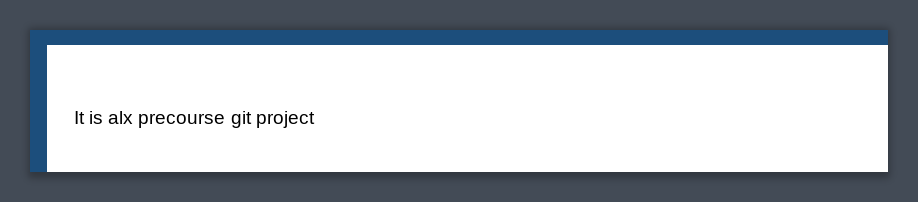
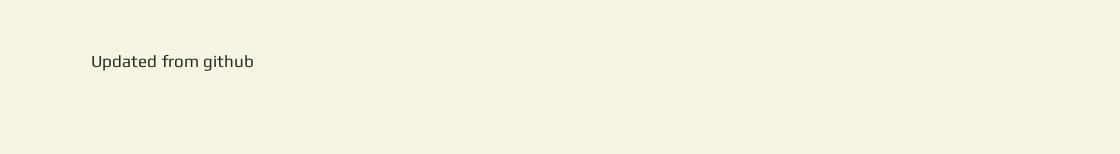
[74,111,315,128] It is alx precourse git project -> [91,54,255,71] Updated from github

